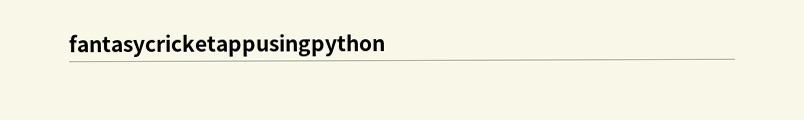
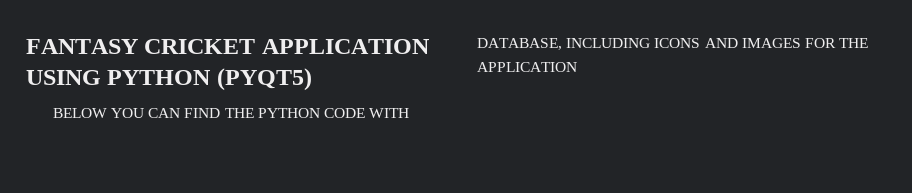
[68,33,385,58] fantasycricketappusingpython -> [26,39,430,54] [26,68,312,91] [52,108,410,118] [477,38,869,50] [477,62,577,72] FANTASY CRICKET APPLICATION USING PYTHON (PYQT5) // BELOW YOU CAN FIND THE PYTHON CODE WITH DATABASE, INCLUDING ICONS AND IMAGES FOR THE APPLICATION

